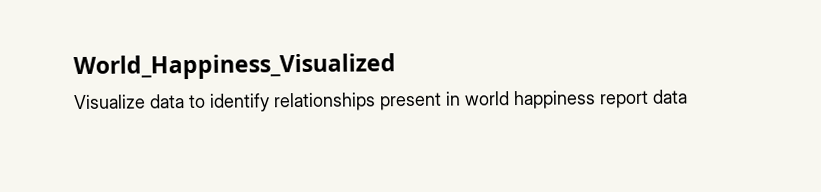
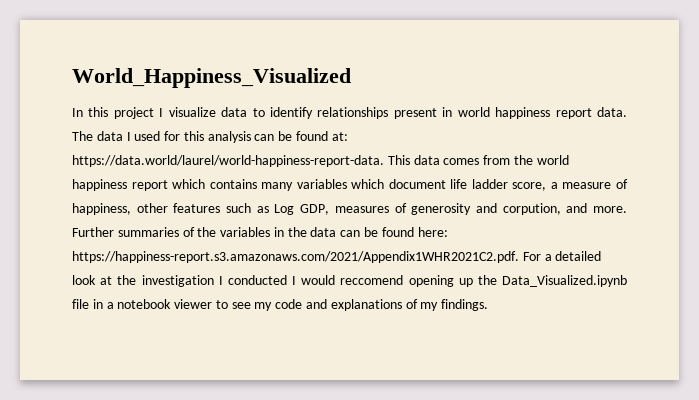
[73,94,146,110] Visualize -> [72,107,216,119] In this project I visualize
[652,89,688,104] data -> [597,107,628,117] [72,131,348,143] [72,155,569,167] [72,179,629,191] [72,203,627,215] [72,227,448,237] [72,251,602,263] [72,275,627,287] [72,299,489,311] data. The data I used for this analysis can be found at: https://data.world/laurel/world-happiness-report-data. This data comes from the world happiness report which contains many variables which document life ladder score, a measure of happiness, other features such as Log GDP, measures of generosity and corpution, and more. Further summaries of the variables in the data can be found here: https://happiness-report.s3.amazonaws.com/2021/Appendix1WHR2021C2.pdf. For a detailed look at the investigation I conducted I would reccomend opening up the Data_Visualized.ipynb file in a notebook viewer to see my code and explanations of my findings.

